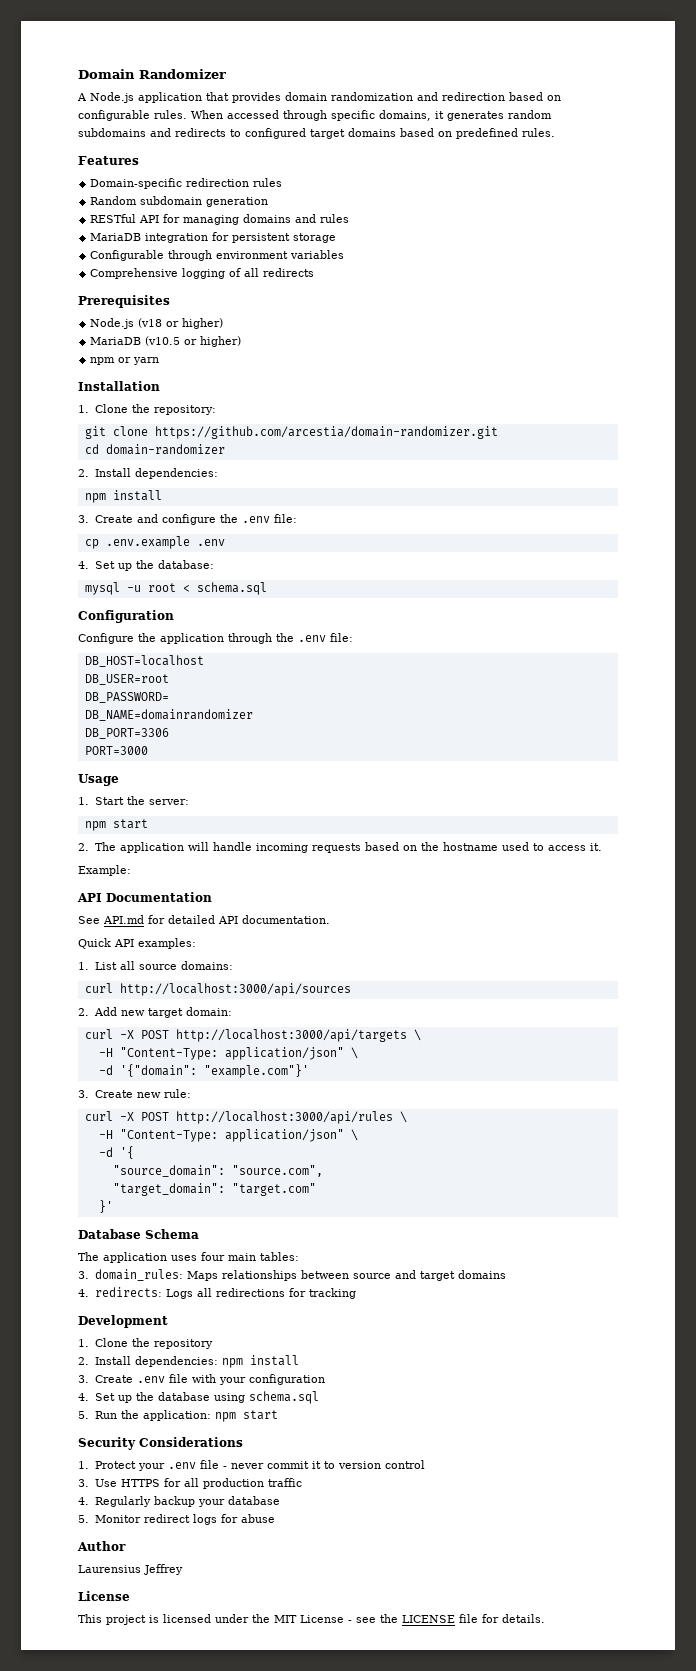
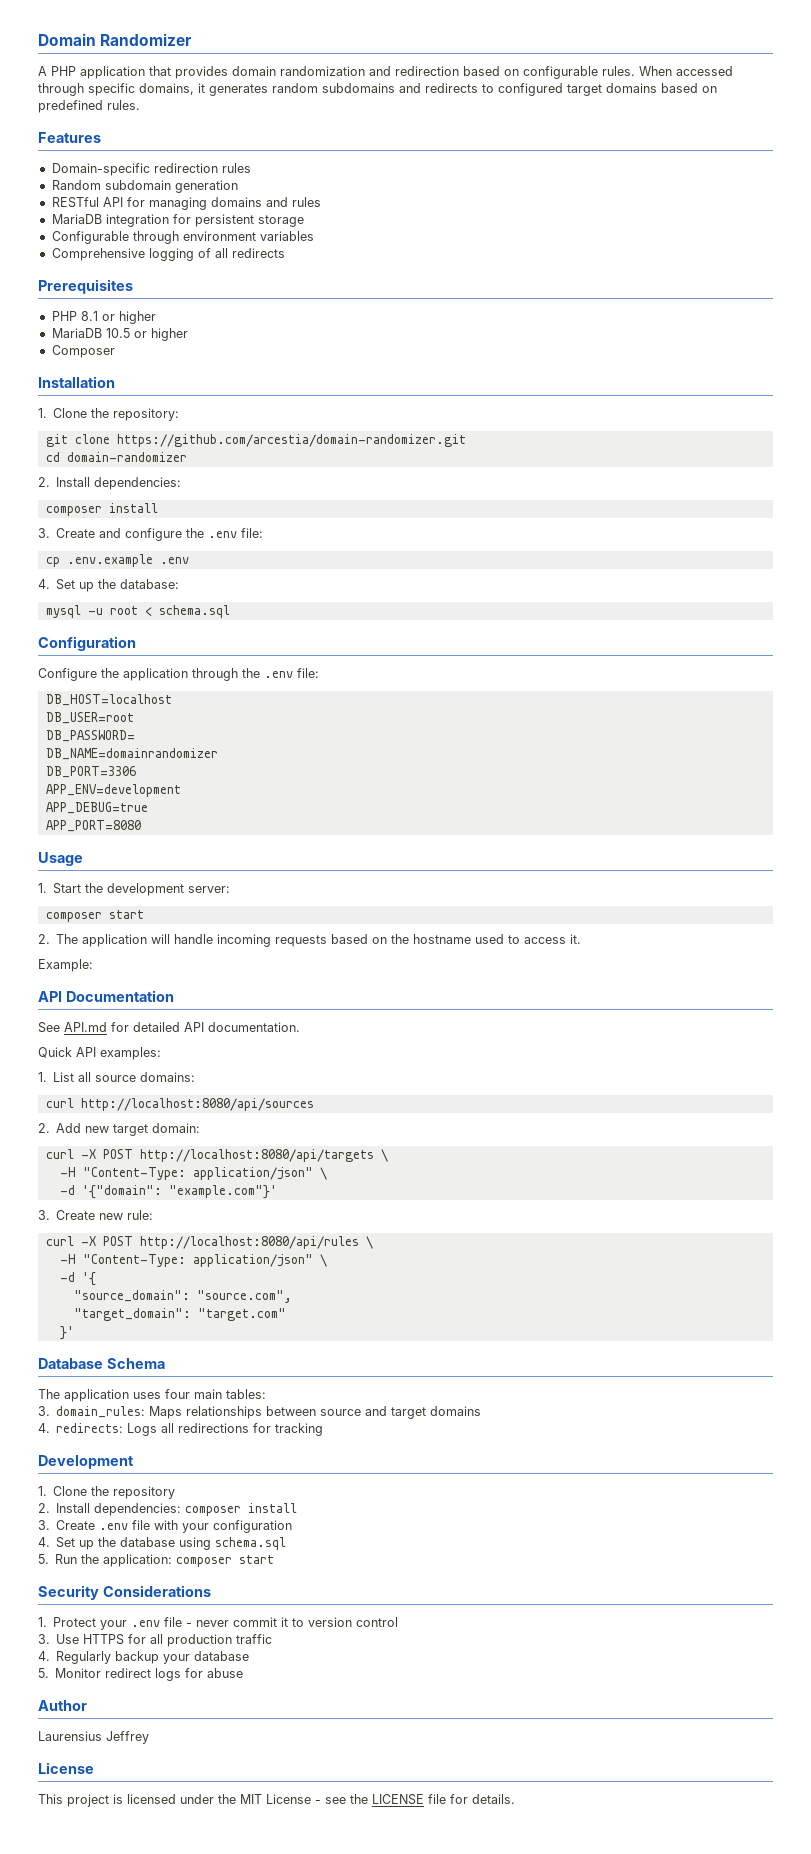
[90,92,134,103] Node.js -> [51,66,76,76] PHP
[90,318,224,329] [90,336,242,347] [90,357,160,365] Node.js (v18 or higher) // MariaDB (v10.5 or higher) // npm or yarn -> [51,311,156,324] [51,328,188,341] [51,345,115,358] PHP 8.1 or higher // MariaDB 10.5 or higher // Composer
[84,493,106,503] npm -> [45,506,102,516] composer
[84,746,148,755] PORT=3000 -> [45,784,181,797] [45,802,148,814] [45,820,141,832] APP_ENV=development // APP_DEBUG=true // APP_PORT=8080
(145, 800) none -> [107,883,185,896] development
[84,821,106,831] npm -> [45,912,102,922] composer
[119,983,351,996] http://localhost:3000/api/sources -> [80,1098,314,1111] http://localhost:8080/api/sources
[175,1029,407,1042] http://localhost:3000/api/targets -> [139,1149,374,1162] http://localhost:8080/api/targets
[175,1111,393,1124] http://localhost:3000/api/rules -> [139,1236,359,1249] http://localhost:8080/api/rules
[221,1358,243,1368] npm -> [185,1506,242,1516] composer
[214,1412,236,1422] npm -> [176,1557,233,1567] composer

